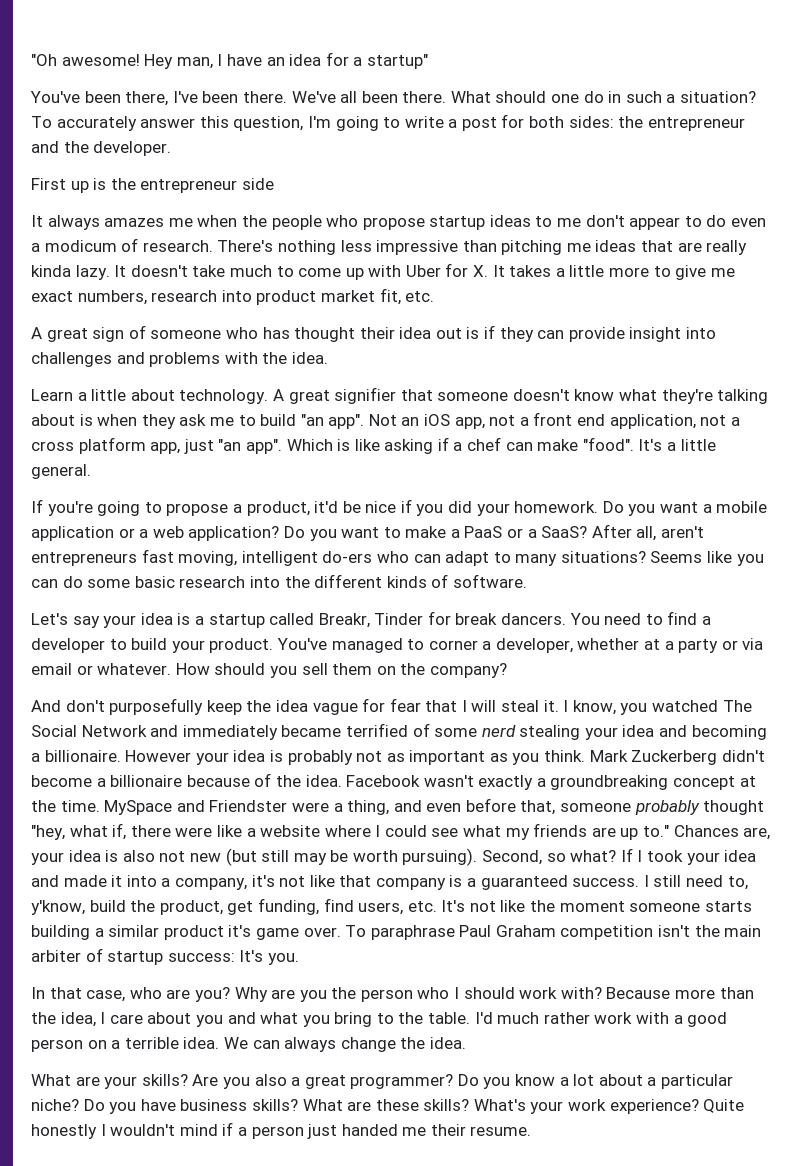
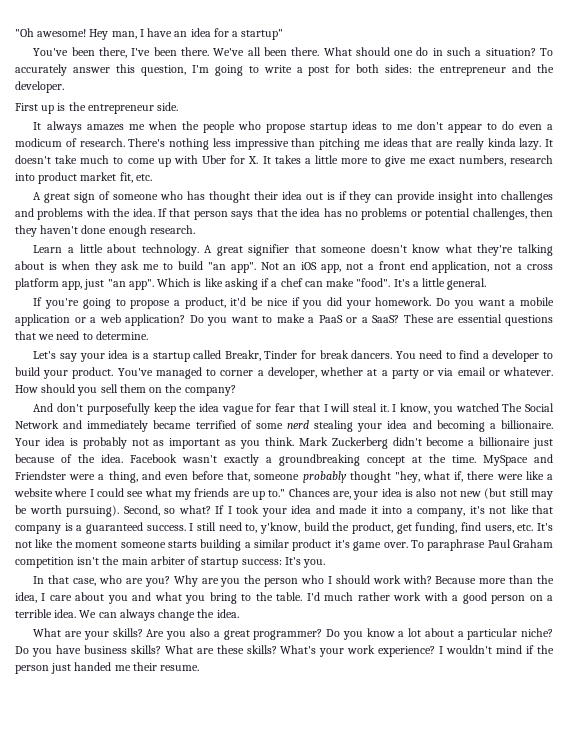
[241,178,274,190] side -> [157,102,179,111] side.
(328, 358) none -> [157,208,554,220] [15,225,195,237] If that person says that the idea has no problems or potential challenges, then they haven't done enough research.
[591,524,705,541] [31,549,764,566] [31,574,527,588] After all, aren't entrepreneurs fast moving, intelligent do-ers who can adapt to many situations? Seems like you can do some basic research into the different kinds of software. -> [403,314,553,326] [15,331,148,340] These are essential questions that we need to determine.
[125,750,229,765] However your -> [15,438,40,446] Your
(183, 781) none -> [533,438,553,449] just
[703,1099,745,1113] [31,1124,97,1139] Quite honestly -> (436, 651) none
[237,1127,247,1136] a -> [537,645,554,654] the

